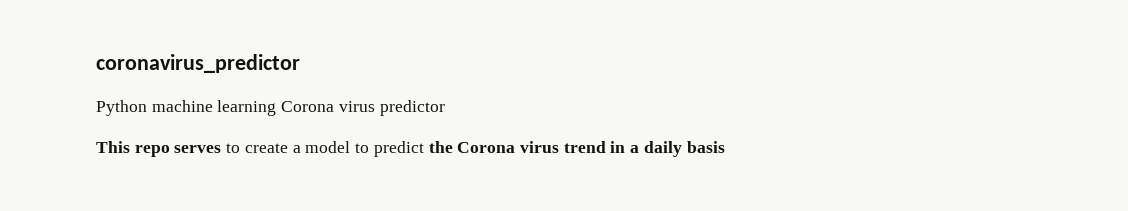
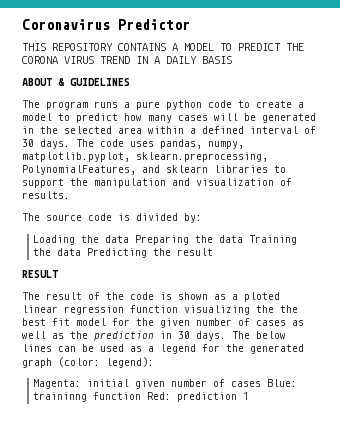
[96,54,300,73] [96,100,445,116] [96,141,222,157] coronavirus_predictor // Python machine learning Corona virus predictor // This repo serves -> [22,19,190,30] [22,43,304,51] [22,56,232,64] [22,78,130,86] [22,100,232,110] Coronavirus Predictor // THIS REPOSITORY CONTAINS A MODEL TO PREDICT THE CORONA VIRUS TREND IN A DAILY BASIS // ABOUT & GUIDELINES // The program runs a pure python code
[428,141,725,157] the Corona virus trend in a daily basis -> [124,113,316,123] [22,126,316,134] [22,139,244,149] [22,152,268,162] [22,165,286,175] [22,178,292,188] [22,191,70,199] [22,213,202,223] [32,235,297,245] [32,248,213,258] [22,270,58,278] [22,292,280,302] [22,305,298,315] [22,318,304,328] [22,331,286,341] [22,344,304,354] [22,357,154,368] [32,379,297,389] [32,392,249,402] how many cases will be generated in the selected area within a defined interval of 30 days. The code uses pandas, numpy, matplotlib.pyplot, sklearn.preprocessing, PolynomialFeatures, and sklearn libraries to support the manipulation and visualization of results. // The source code is divided by: // Loading the data Preparing the data Training the data Predicting the result // RESULT // The result of the code is shown as a ploted linear regression function visualizing the the best fit model for the given number of cases as well as the prediction in 30 days. The below lines can be used as a legend for the generated graph (color: legend): // Magenta: initial given number of cases Blue: traininng function Red: prediction 1

